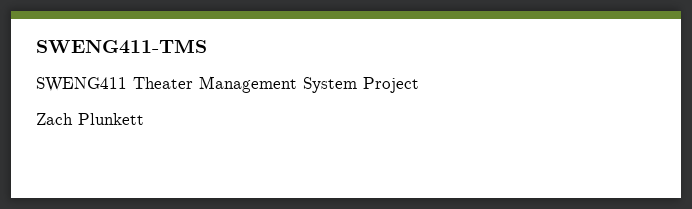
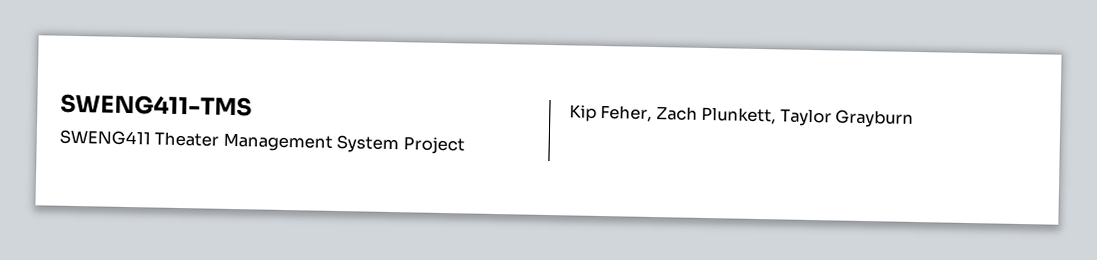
[36,113,144,125] Zach Plunkett -> [569,104,915,128] Kip Feher, Zach Plunkett, Taylor Grayburn

